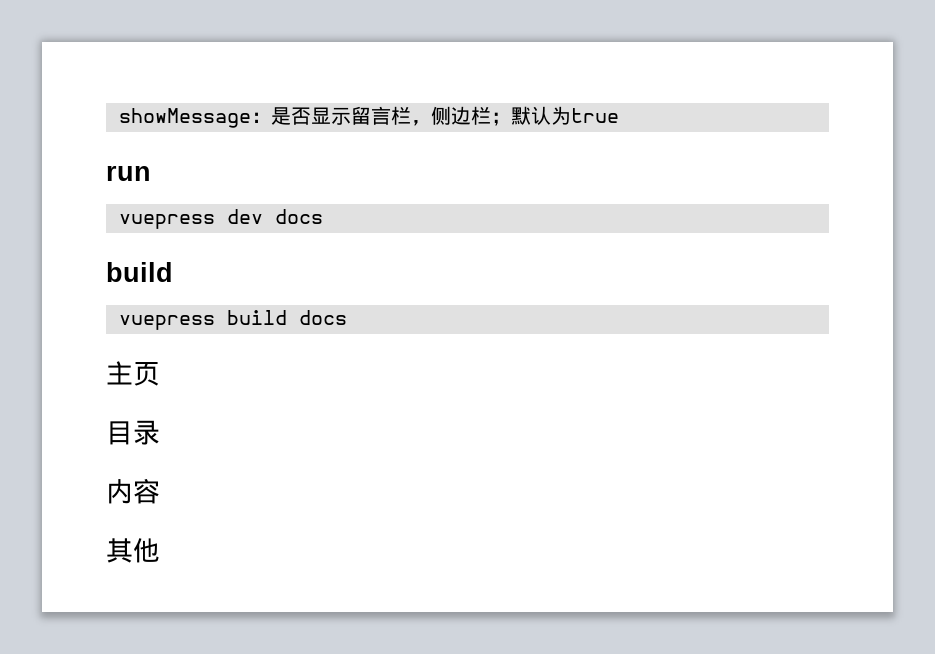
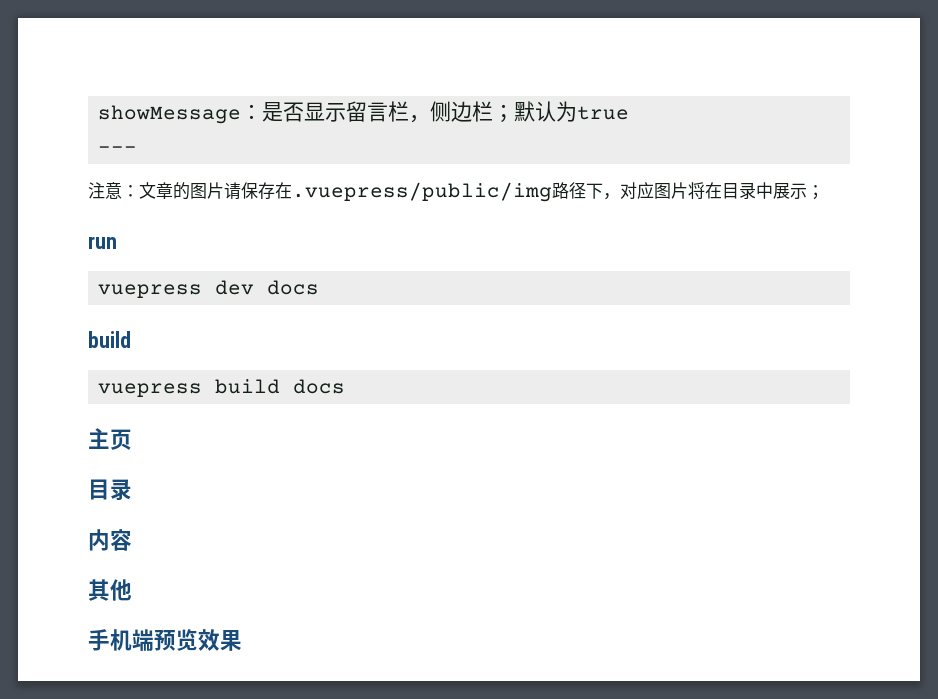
(620, 115) none -> [98,146,138,153] [88,182,824,202] // --- // 注意：文章的图片请保存在.vuepress/public/img路径下，对应图片将在目录中展示；
(160, 550) none -> [88,629,242,651] // 手机端预览效果

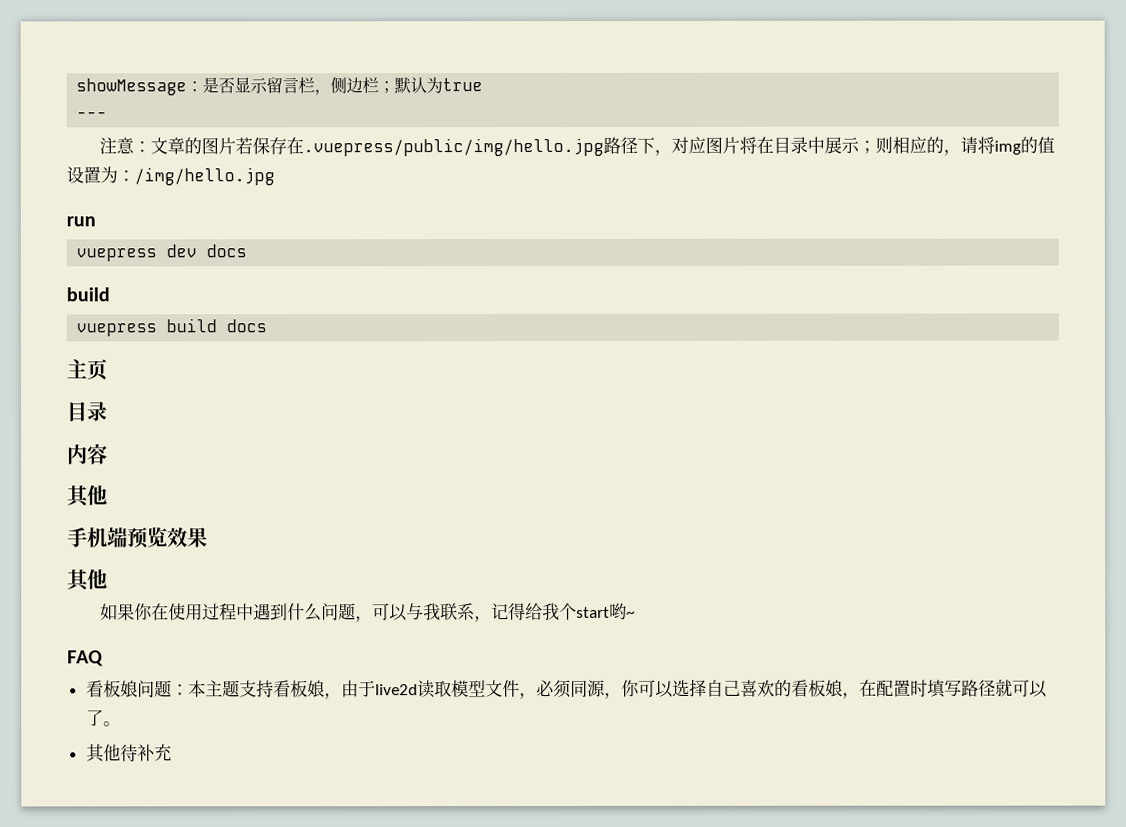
[224,182,552,202] 请保存在.vuepress/public/img -> [235,137,605,157] 若保存在.vuepress/public/img/hello.jpg
(824, 192) none -> [875,136,1056,156] [66,166,275,186] 则相应的，请将img的值设置为：/img/hello.jpg
(242, 640) none -> [67,569,108,592] [100,602,636,623] [67,650,104,667] [85,678,1048,700] [85,709,121,727] [85,743,172,763] // 其他 // 如果你在使用过程中遇到什么问题，可以与我联系，记得给我个start哟~ // FAQ // 看板娘问题：本主题支持看板娘，由于live2d读取模型文件，必须同源，你可以选择自己喜欢的看板娘，在配置时填写路径就可以了。 // 其他待补充

